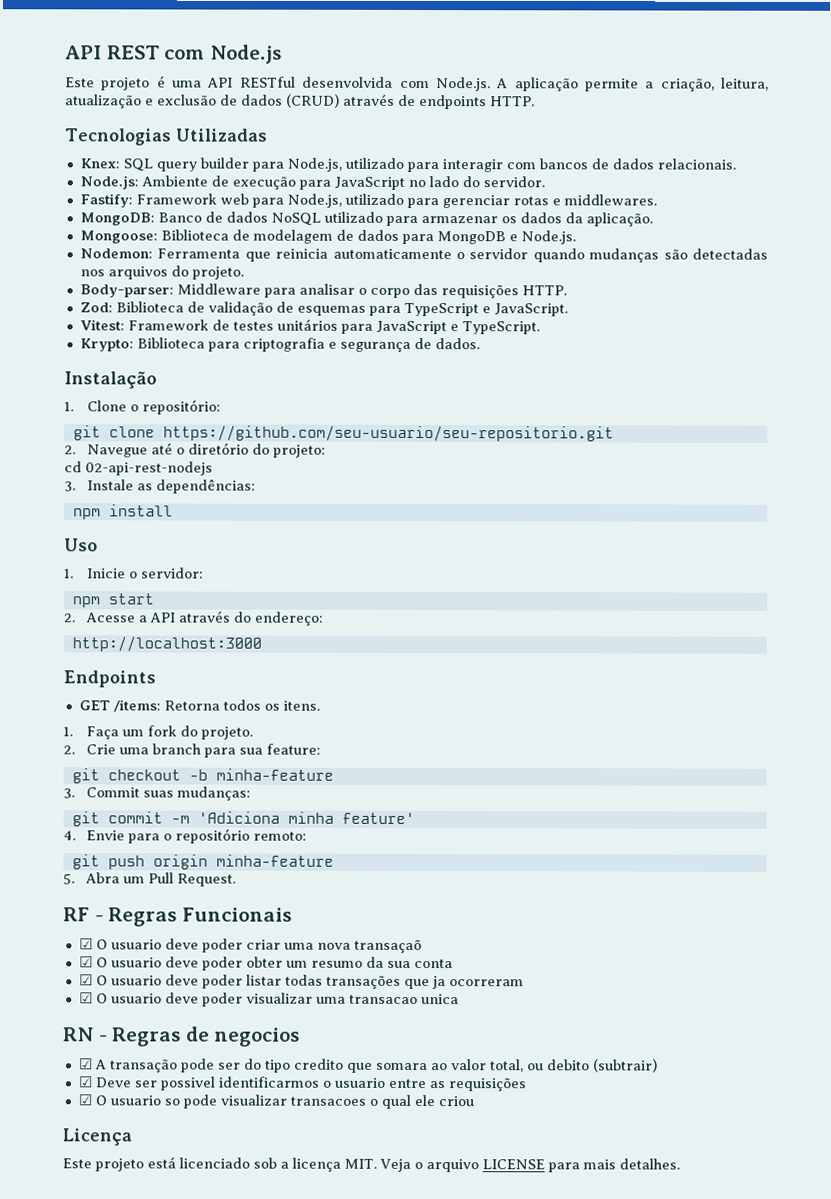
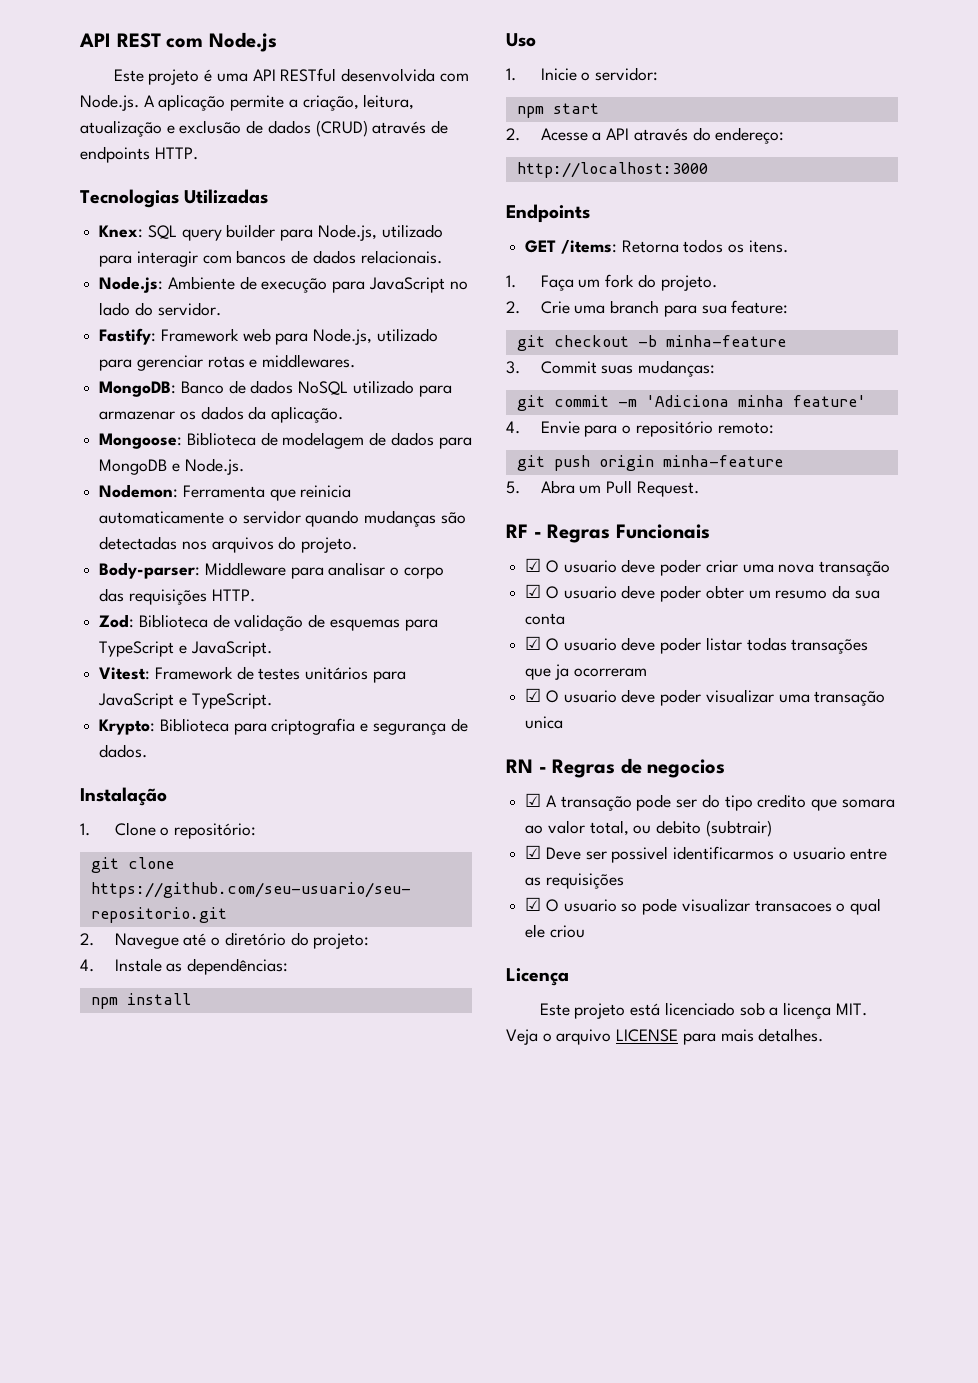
[64,461,213,476] [64,481,76,492] cd 02-api-rest-nodejs // 3. -> [80,959,94,972] 4.
[353,939,422,954] transaçaõ -> [819,561,891,576] transação
[348,994,418,1005] transacao -> [814,691,886,706] transação

